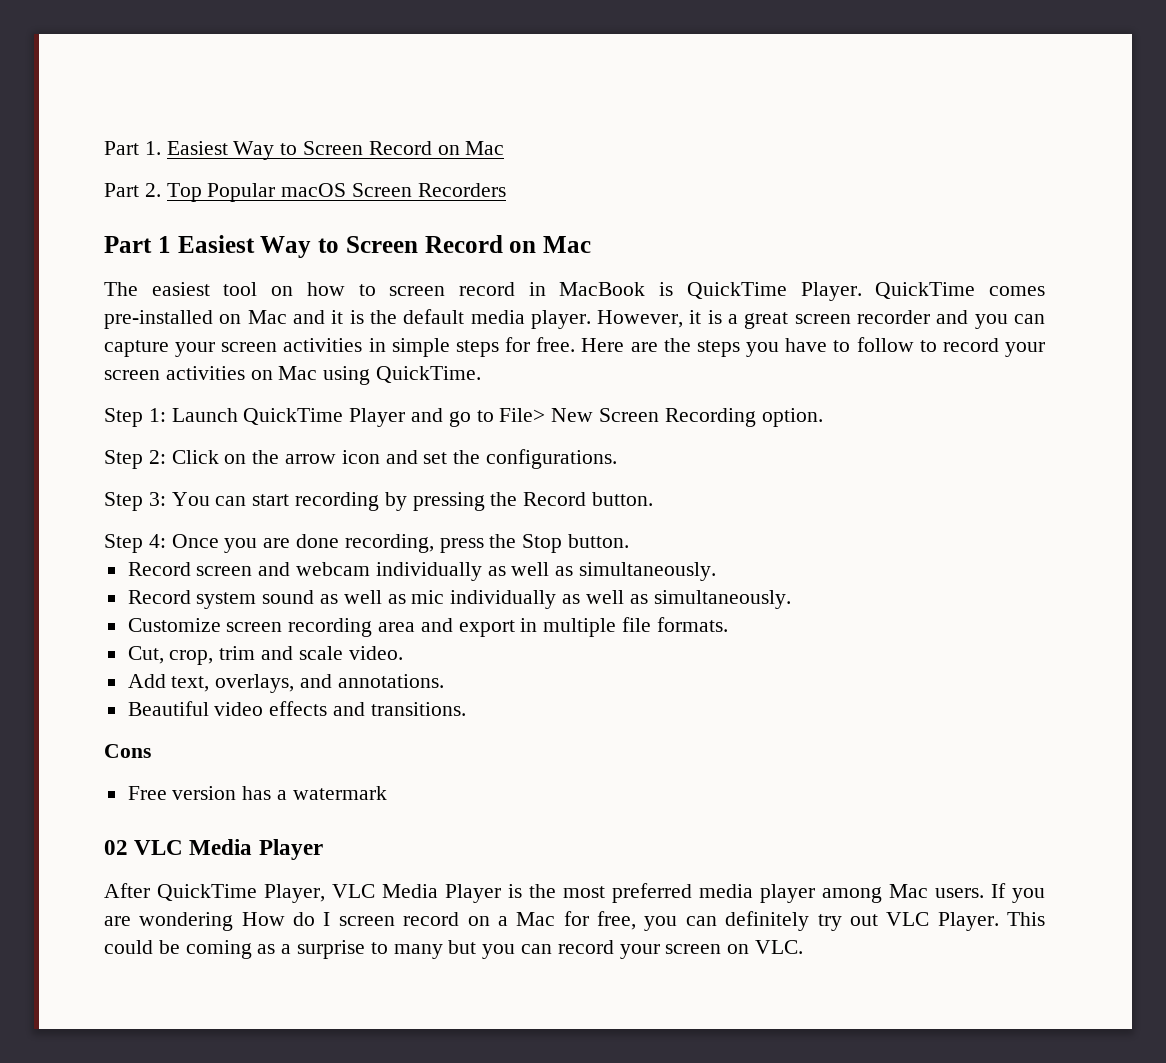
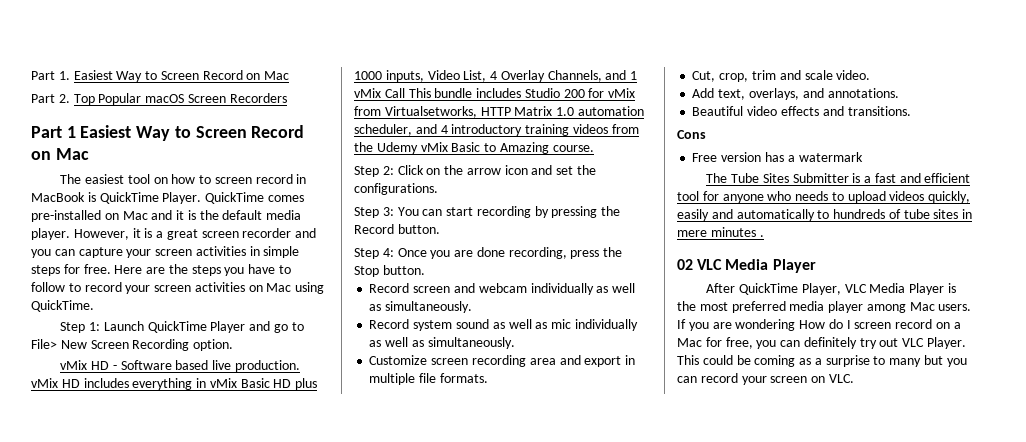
(823, 417) none -> [60,360,300,372] [31,378,318,390] [354,70,638,82] [354,88,636,98] [354,106,644,118] [354,124,639,136] [354,142,594,154] // vMix HD - Software based live production. vMix HD includes everything in vMix Basic HD plus 1000 inputs, Video List, 4 Overlay Channels, and 1 vMix Call This bundle includes Studio 200 for vMix from Virtualsetworks, HTTP Matrix 1.0 automation scheduler, and 4 introductory training videos from the Udemy vMix Basic to Amazing course.
(387, 793) none -> [706,173,971,183] [677,191,971,203] [677,209,973,221] [677,227,764,237] // The Tube Sites Submitter is a fast and efficient tool for anyone who needs to upload videos quickly, easily and automatically to hundreds of tube sites in mere minutes .

